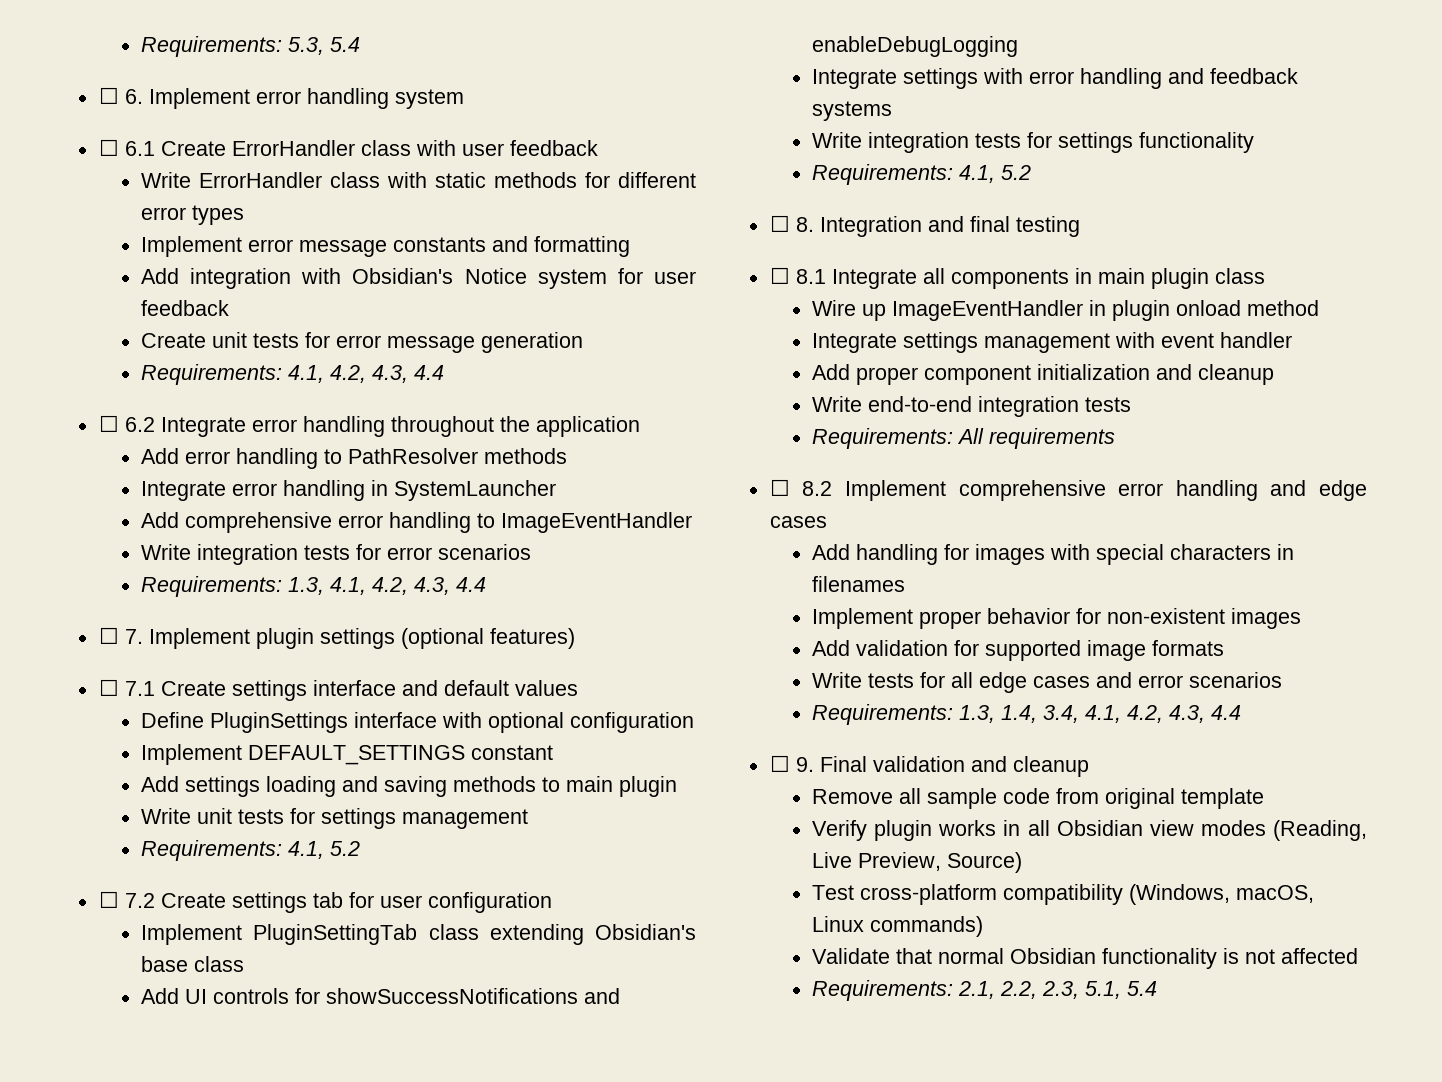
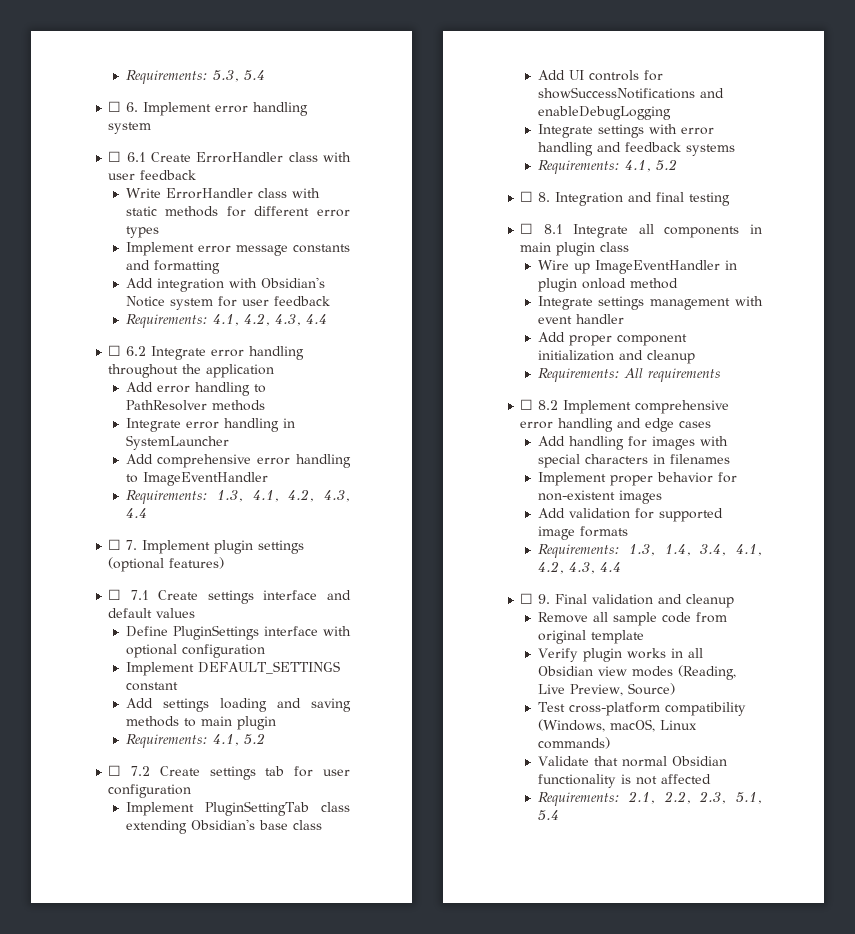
[141,332,584,353] // Create unit tests for error message generation -> (330, 301) none
[141,544,532,565] // Write integration tests for error scenarios -> (268, 479) none
[141,808,529,829] // Write unit tests for settings management -> (276, 723) none
[812,132,1255,153] // Write integration tests for settings functionality -> (735, 150) none
[812,396,1132,417] // Write end-to-end integration tests -> (695, 357) none
[812,672,1283,693] // Write tests for all edge cases and error scenarios -> (628, 531) none

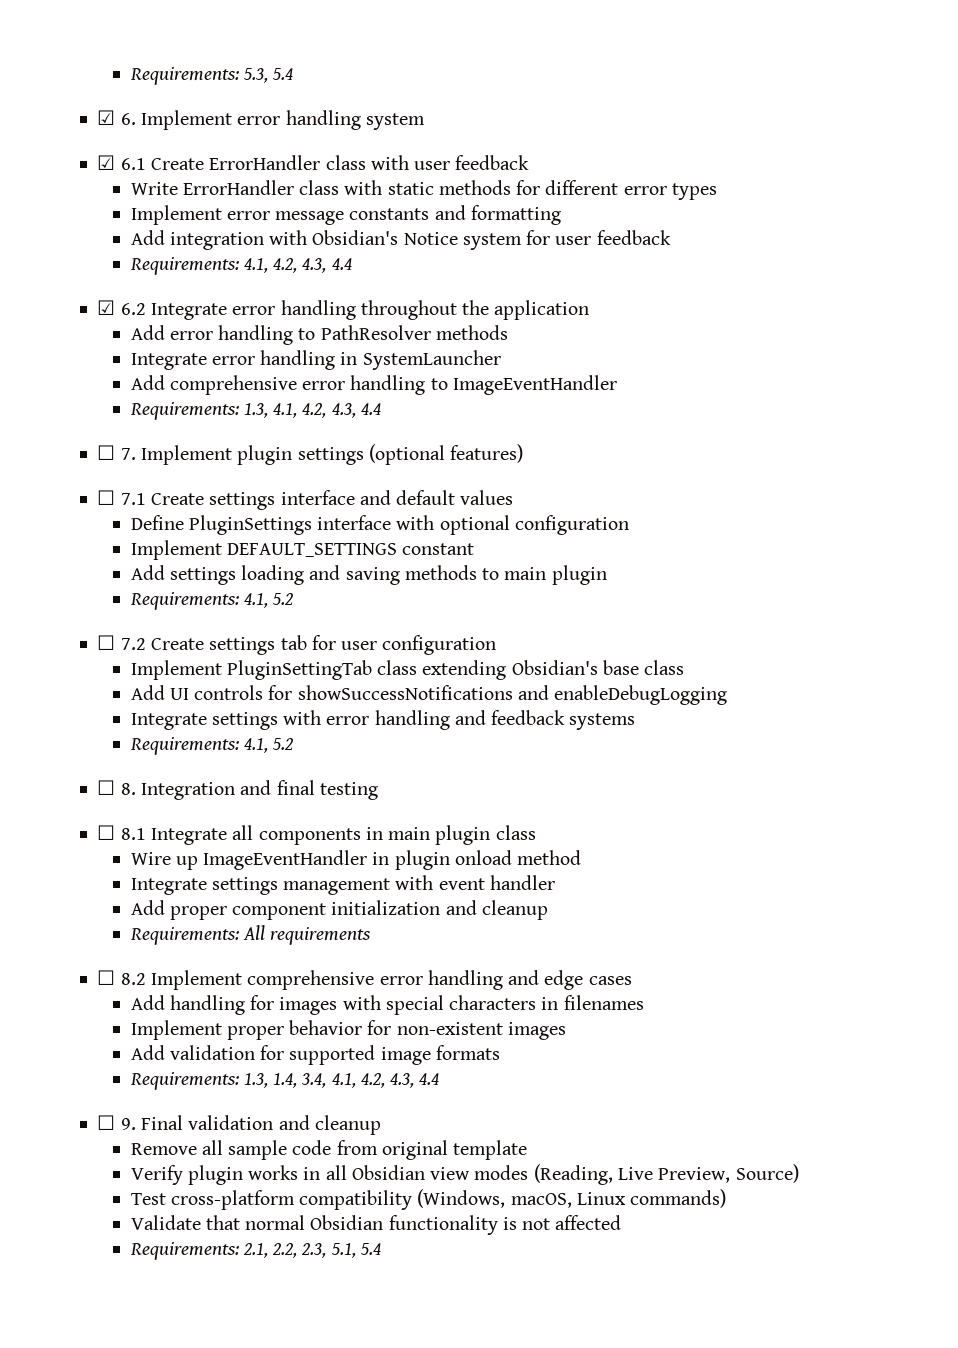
[108,101,122,112] ☐ -> [97,110,116,125] ☑
[108,151,122,162] ☐ -> [97,155,116,170] ☑
[108,345,122,356] ☐ -> [97,300,116,315] ☑

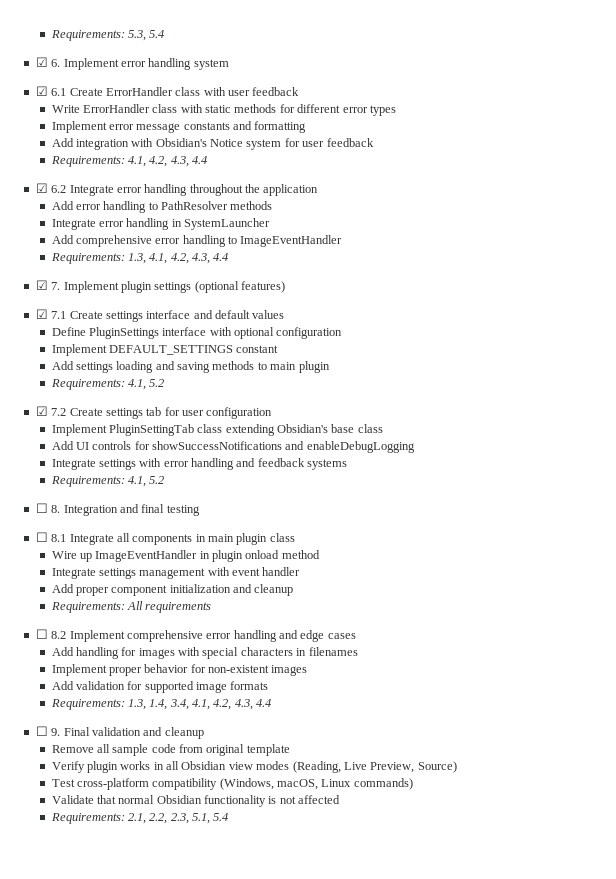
[97,445,116,460] ☐ -> [35,280,48,290] ☑
[97,490,116,505] ☐ -> [35,309,48,319] ☑
[97,635,116,650] ☐ -> [35,406,48,416] ☑

